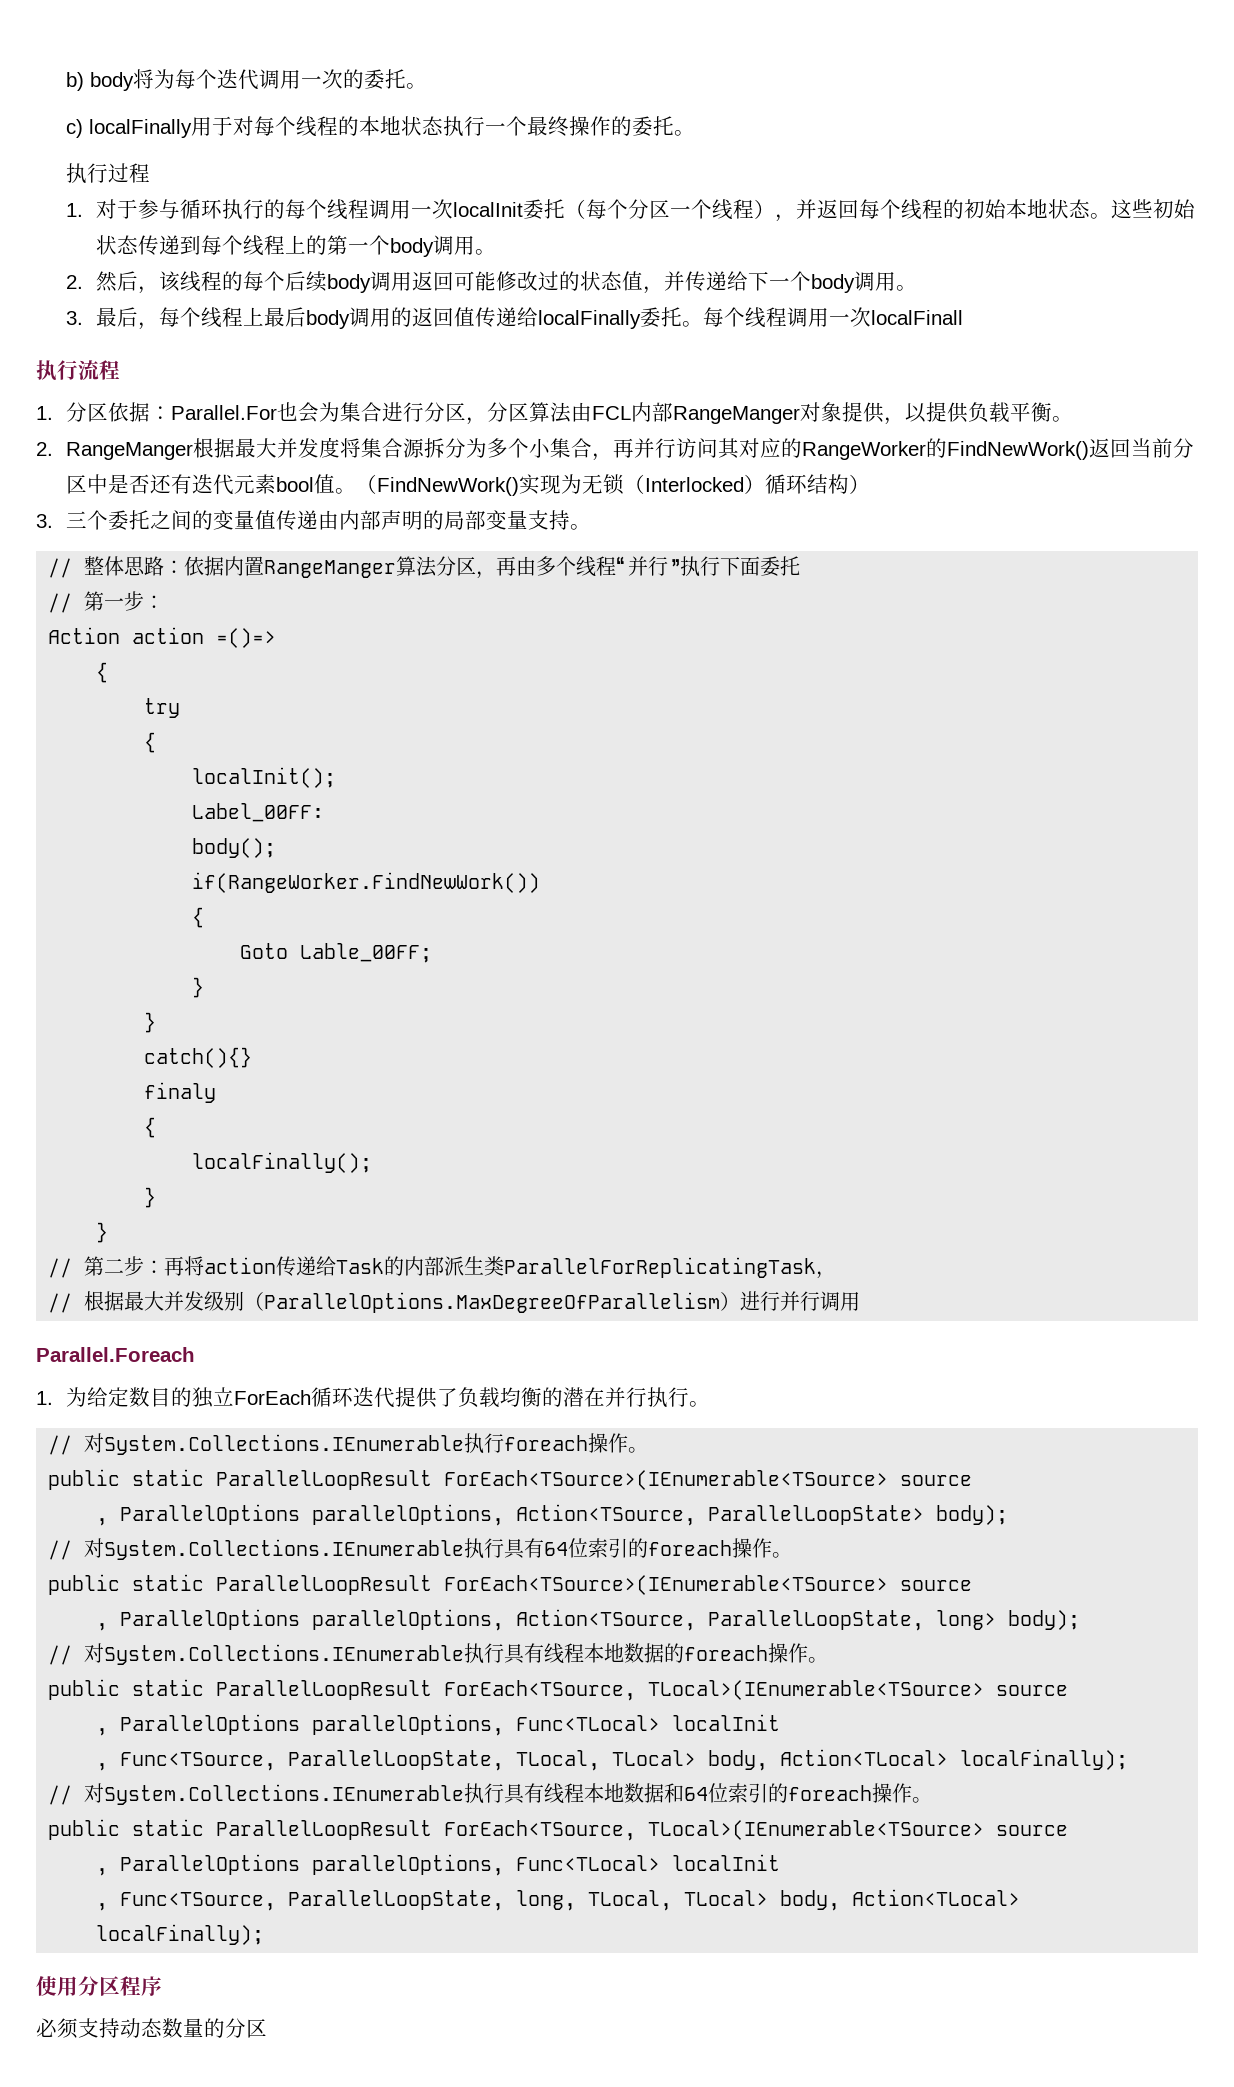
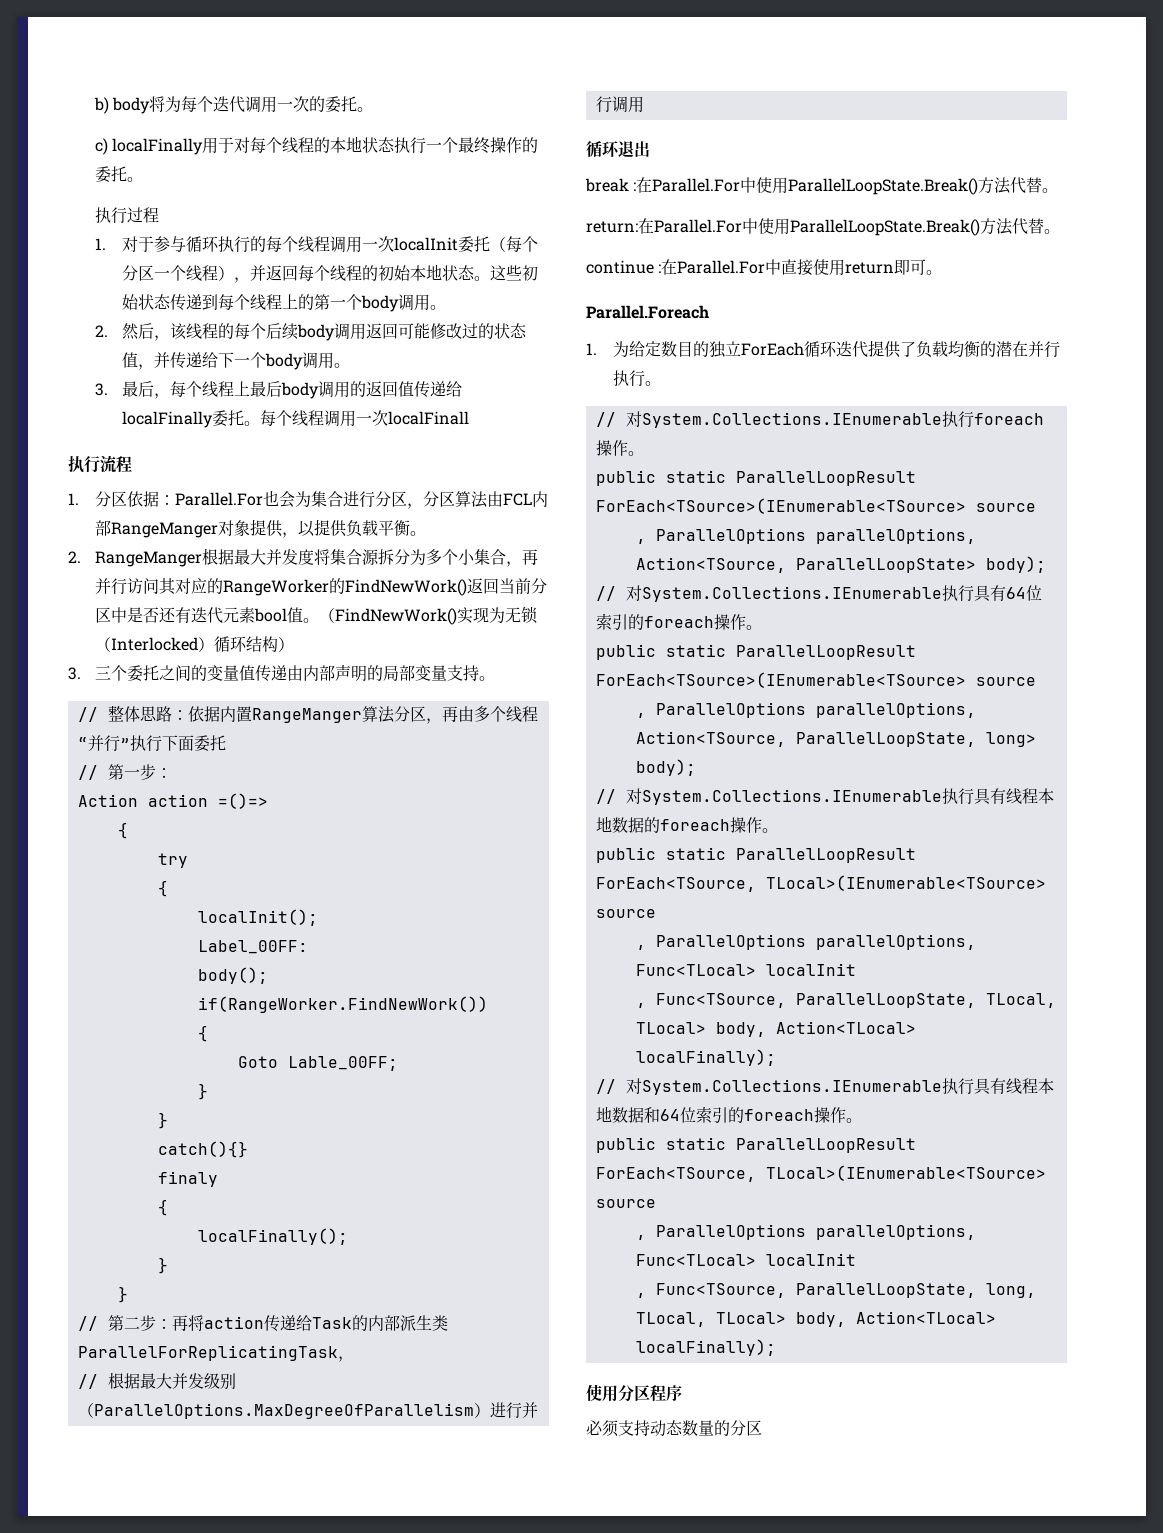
(861, 1301) none -> [586,141,650,158] [585,177,1059,195] [586,218,1060,236] [586,259,943,276] // 循环退出 // break :在Parallel.For中使用ParallelLoopState.Break()方法代替。 // return:在Parallel.For中使用ParallelLoopState.Break()方法代替。 // continue :在Parallel.For中直接使用return即可。

